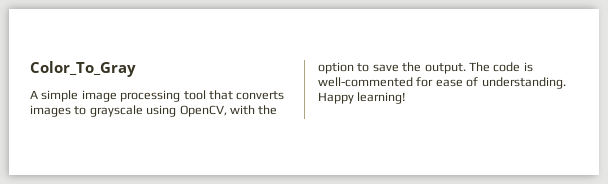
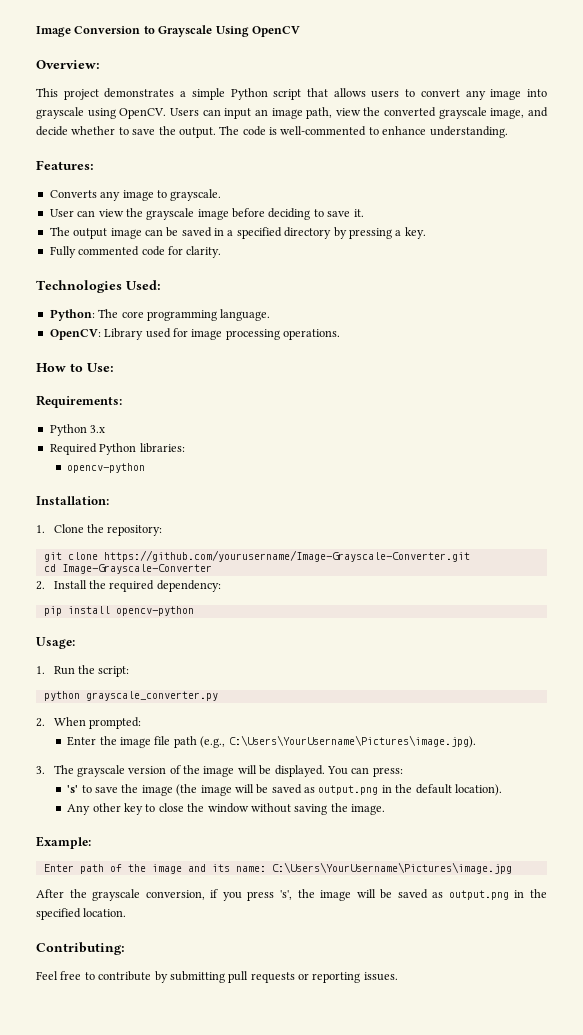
[30,61,136,77] [30,90,285,102] [30,105,278,117] [318,62,354,74] Color_To_Gray // A simple image processing tool that converts images to grayscale using OpenCV, with the option -> [36,25,300,37] [36,60,100,69] [36,88,548,100] [36,107,549,119] [36,126,116,136] Image Conversion to Grayscale Using OpenCV // Overview: // This project demonstrates a simple Python script that allows users to convert any image into grayscale using OpenCV. Users can input an image path, view the converted grayscale image, and decide whether
[416,77,566,89] [318,92,407,104] for ease of understanding. Happy learning! -> [368,126,508,138] [36,160,94,170] [49,189,222,201] [49,208,364,220] [49,227,426,239] [49,246,222,258] [36,280,161,293] [49,309,271,321] [49,328,340,340] [36,363,114,372] [36,395,122,408] [49,424,106,436] [49,443,185,455] [67,463,146,473] [36,496,109,505] [36,524,163,536] [43,550,470,562] [43,564,212,574] [36,580,221,592] [43,606,194,616] [36,637,75,649] [36,665,130,677] [43,691,218,701] [36,717,141,729] [67,735,476,748] [36,765,403,777] [67,784,502,796] [67,803,386,815] [36,836,91,849] [43,862,512,874] [36,889,547,901] [36,908,127,920] [36,942,125,955] [36,971,398,983] to enhance understanding. // Features: // Converts any image to grayscale. // User can view the grayscale image before deciding to save it. // The output image can be saved in a specified directory by pressing a key. // Fully commented code for clarity. // Technologies Used: // Python: The core programming language. // OpenCV: Library used for image processing operations. // How to Use: // Requirements: // Python 3.x // Required Python libraries: // opencv-python // Installation: // 1. Clone the repository: // git clone https://github.com/yourusername/Image-Grayscale-Converter.git // cd Image-Grayscale-Converter // 2. Install the required dependency: // pip install opencv-python // Usage: // 1. Run the script: // python grayscale_converter.py // 2. When prompted: // Enter the image file path (e.g., C:\Users\YourUsername\Pictures\image.jpg). // 3. The grayscale version of the image will be displayed. You can press: // 's' to save the image (the image will be saved as output.png in the default location). // Any other key to close the window without saving the image. // Example: // Enter path of the image and its name: C:\Users\YourUsername\Pictures\image.jpg // After the grayscale conversion, if you press 's', the image will be saved as output.png in the specified location. // Contributing: // Feel free to contribute by submitting pull requests or reporting issues.

